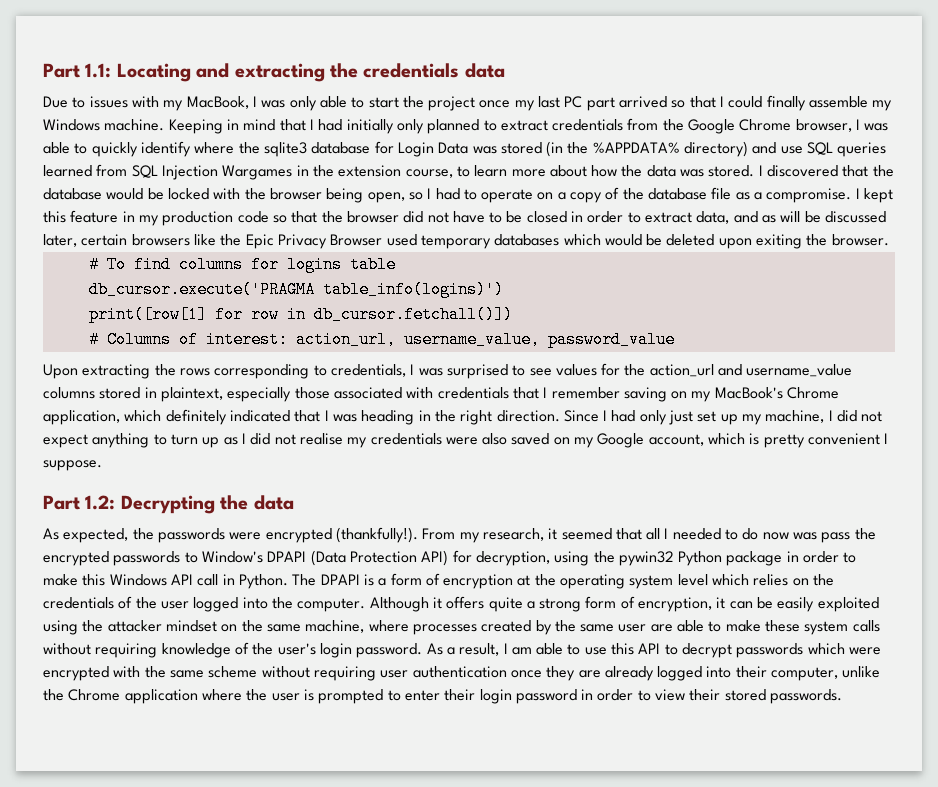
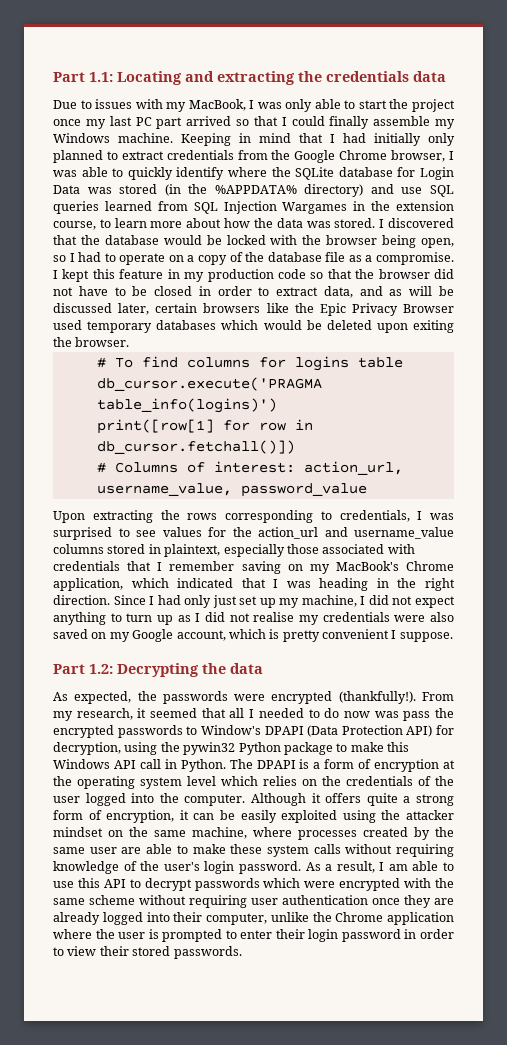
[263,142,307,157] sqlite3 -> [295,167,335,180] SQLite
[165,409,227,425] definitely -> (169, 583) none
[786,551,840,563] in order -> (333, 748) none

